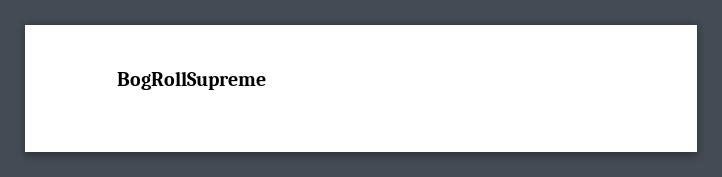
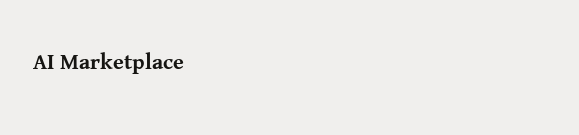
[117,71,266,90] BogRollSupreme -> [33,52,184,74] AI Marketplace

